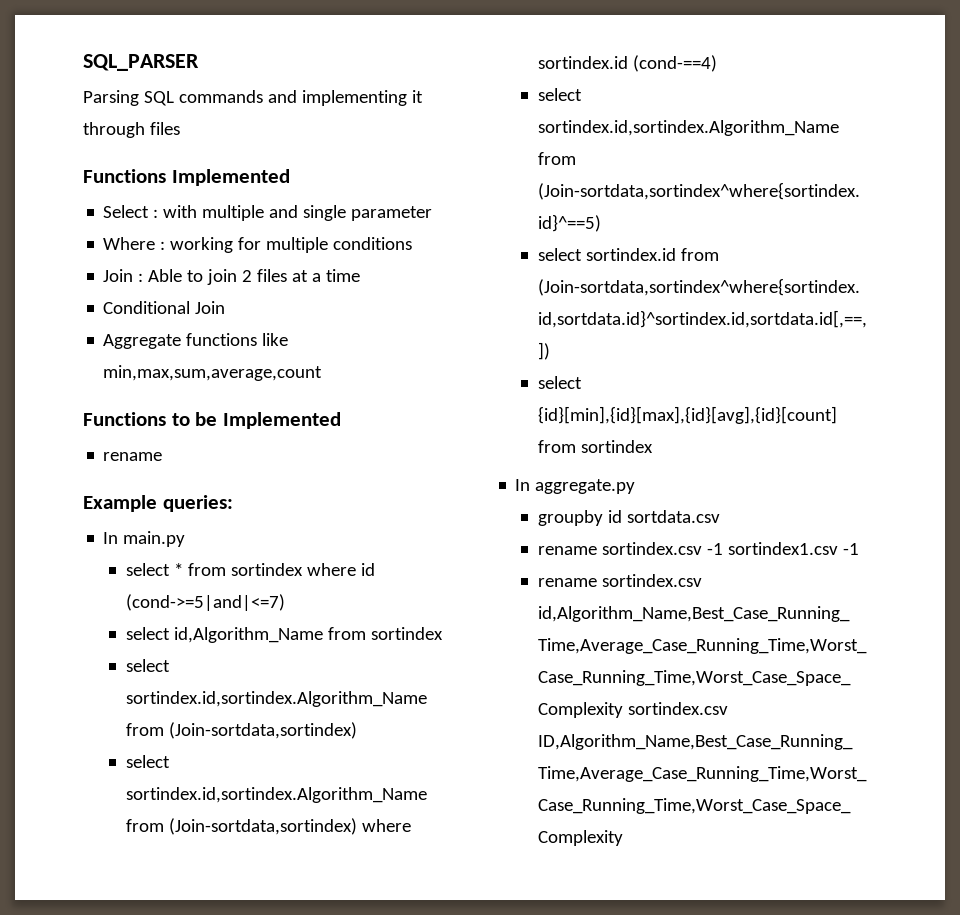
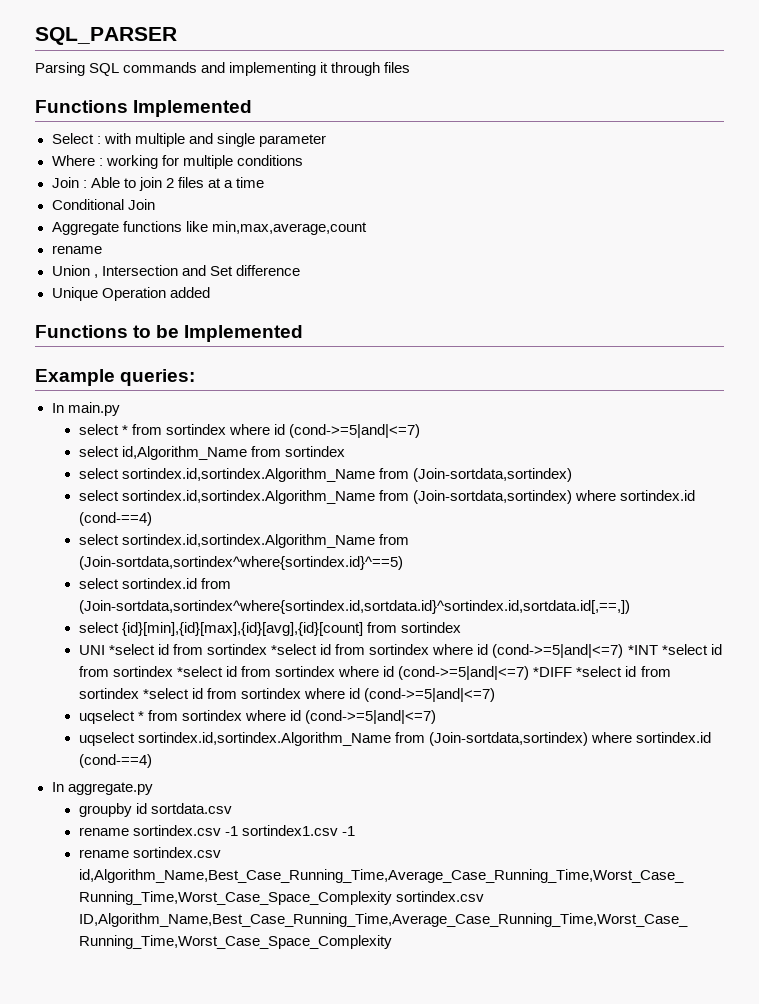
[103,365,323,381] min,max,sum,average,count -> [211,221,367,235] [51,245,102,254] [51,265,300,278] [51,287,210,301] min,max,average,count // rename // Union , Intersection and Set difference // Unique Operation added
[103,452,163,461] // rename -> (304, 333) none
(653, 446) none -> [78,644,722,658] [78,666,671,680] [78,688,496,702] [78,710,437,724] [78,732,712,746] [78,754,152,768] // UNI *select id from sortindex *select id from sortindex where id (cond->=5|and|<=7) *INT *select id from sortindex *select id from sortindex where id (cond->=5|and|<=7) *DIFF *select id from sortindex *select id from sortindex where id (cond->=5|and|<=7) // uqselect * from sortindex where id (cond->=5|and|<=7) // uqselect sortindex.id,sortindex.Algorithm_Name from (Join-sortdata,sortindex) where sortindex.id (cond-==4)

